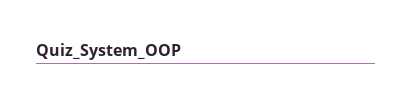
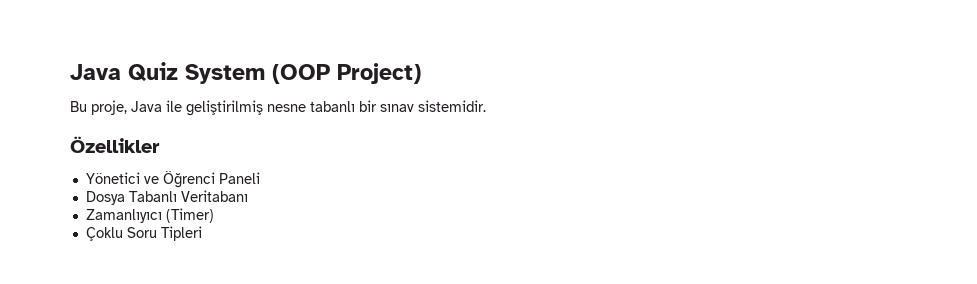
[36,43,181,60] Quiz_System_OOP -> [70,62,421,84] [70,100,486,116] [70,136,160,153] [85,171,260,188] [85,190,248,205] [85,208,214,223] [85,226,202,241] Java Quiz System (OOP Project) // Bu proje, Java ile geliştirilmiş nesne tabanlı bir sınav sistemidir. // Özellikler // Yönetici ve Öğrenci Paneli // Dosya Tabanlı Veritabanı // Zamanlıyıcı (Timer) // Çoklu Soru Tipleri

